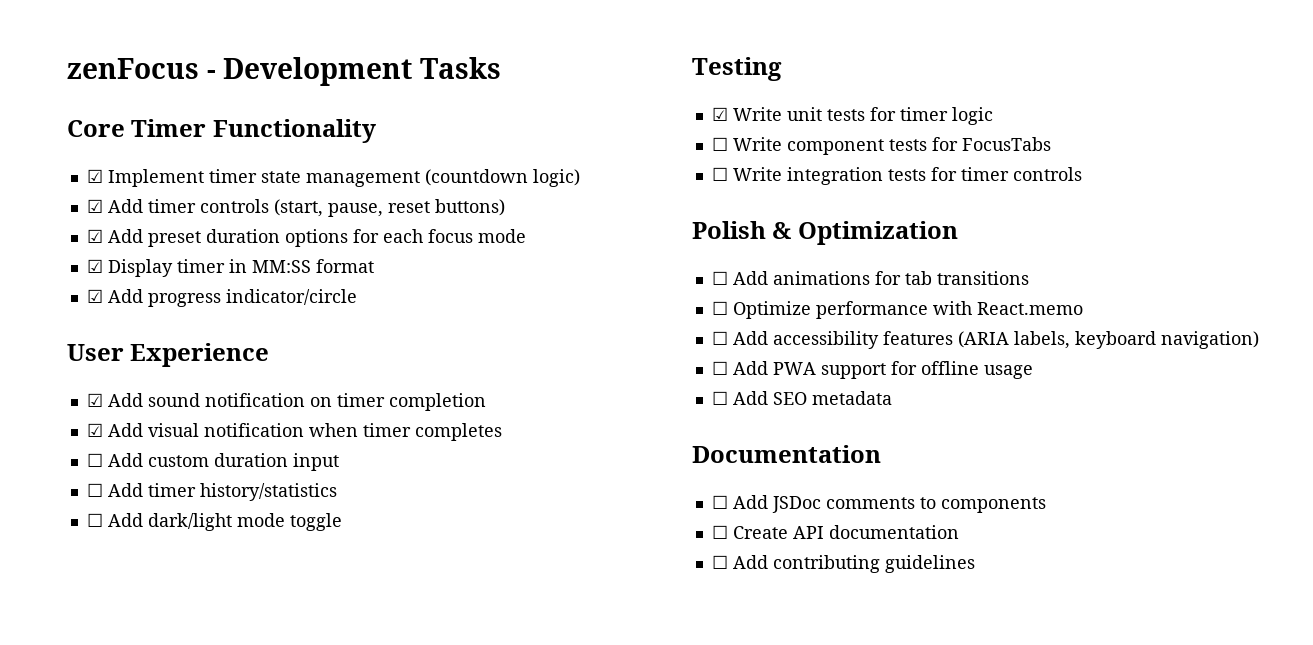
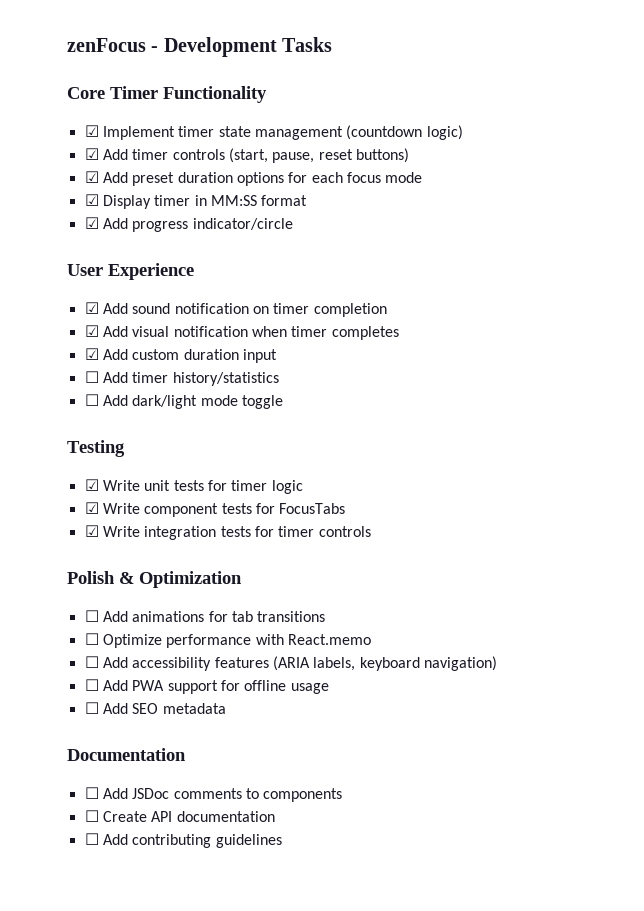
[86,453,103,467] ☐ -> [84,348,99,360] ☑
[711,137,728,151] ☐ -> [84,502,99,514] ☑
[711,167,728,181] ☐ -> [84,525,99,537] ☑

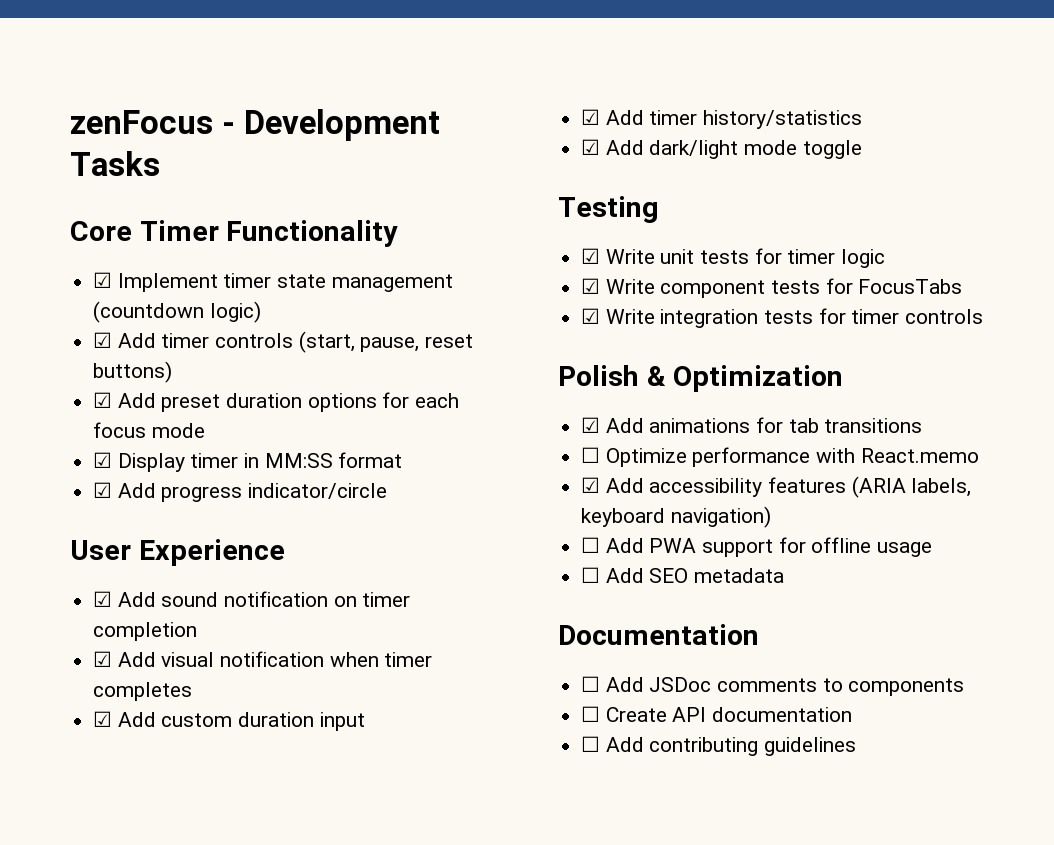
[84,371,99,383] ☐ -> [581,109,601,125] ☑
[84,394,99,406] ☐ -> [581,139,601,155] ☑
[84,610,99,622] ☐ -> [581,417,601,433] ☑
[84,656,99,668] ☐ -> [581,477,601,493] ☑

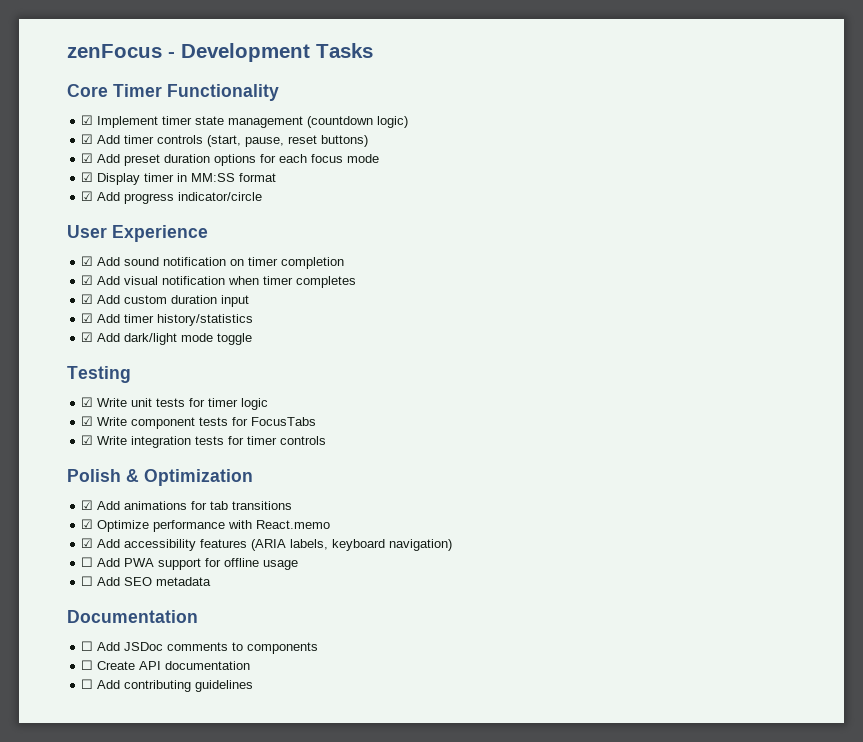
[581,447,601,463] ☐ -> [81,519,94,529] ☑

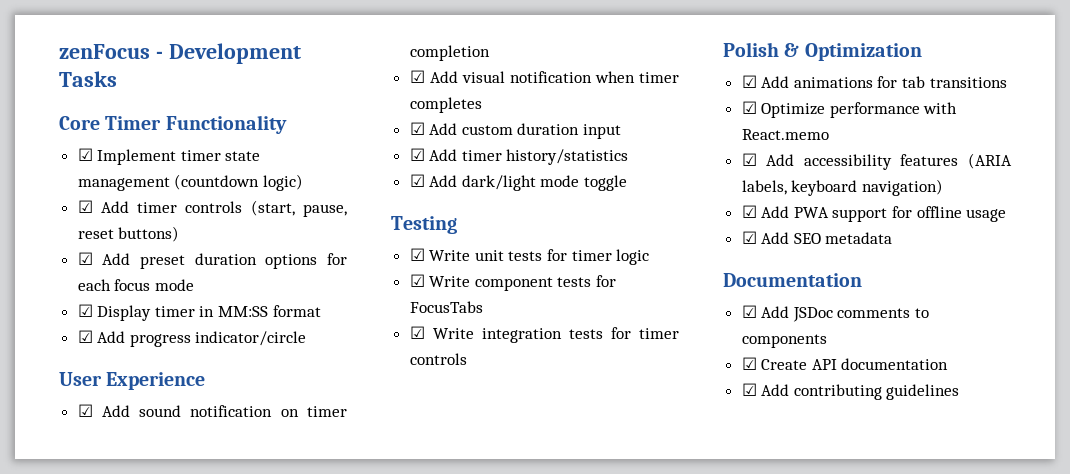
[81,557,94,567] ☐ -> [741,205,757,218] ☑
[81,576,94,586] ☐ -> [741,231,757,244] ☑
[81,641,94,651] ☐ -> [741,305,757,318] ☑
[81,660,94,670] ☐ -> [741,357,757,370] ☑
[81,679,94,689] ☐ -> [741,383,757,396] ☑

